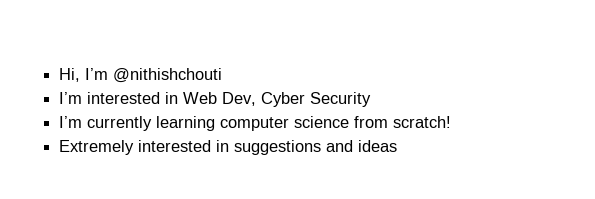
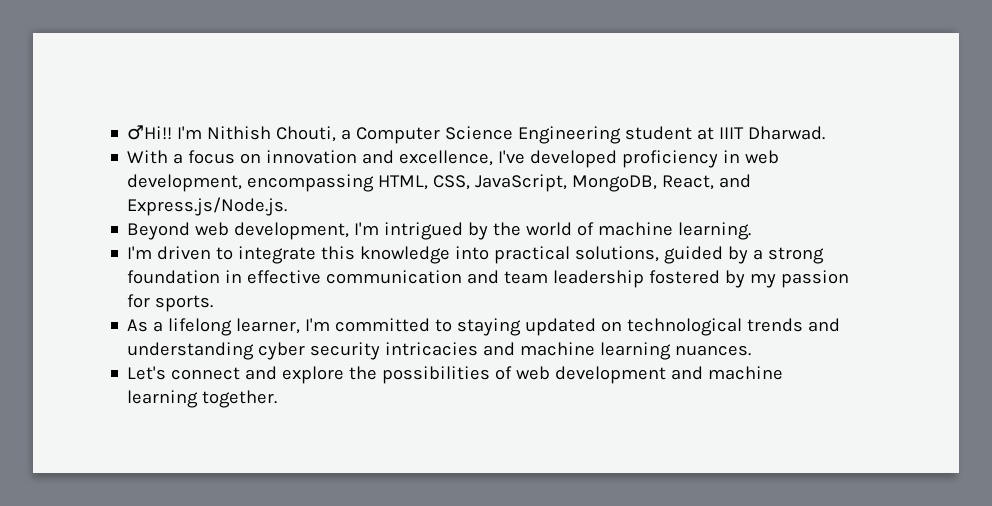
[59,68,223,83] [59,92,372,107] [59,116,452,131] [59,140,398,155] Hi, I’m @nithishchouti // I’m interested in Web Dev, Cyber Security // I’m currently learning computer science from scratch! // Extremely interested in suggestions and ideas -> [127,125,826,144] [127,150,780,168] [127,174,752,192] [127,197,288,216] [127,222,752,240] [127,246,825,264] [127,270,850,288] [127,294,214,312] [127,318,841,336] [127,342,752,360] [127,366,784,384] [127,390,278,408] ♂Hi!! I'm Nithish Chouti, a Computer Science Engineering student at IIIT Dharwad. // With a focus on innovation and excellence, I've developed proficiency in web development, encompassing HTML, CSS, JavaScript, MongoDB, React, and Express.js/Node.js. // Beyond web development, I'm intrigued by the world of machine learning. // I'm driven to integrate this knowledge into practical solutions, guided by a strong foundation in effective communication and team leadership fostered by my passion for sports. // As a lifelong learner, I'm committed to staying updated on technological trends and understanding cyber security intricacies and machine learning nuances. // Let's connect and explore the possibilities of web development and machine learning together.

